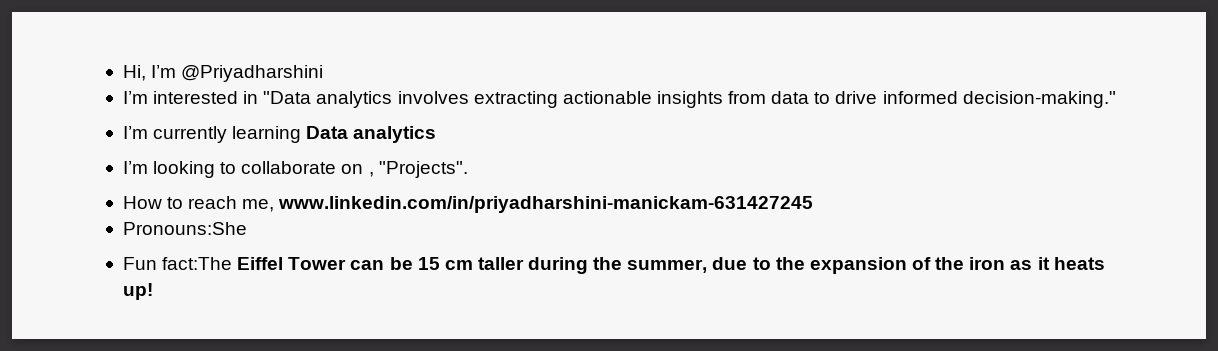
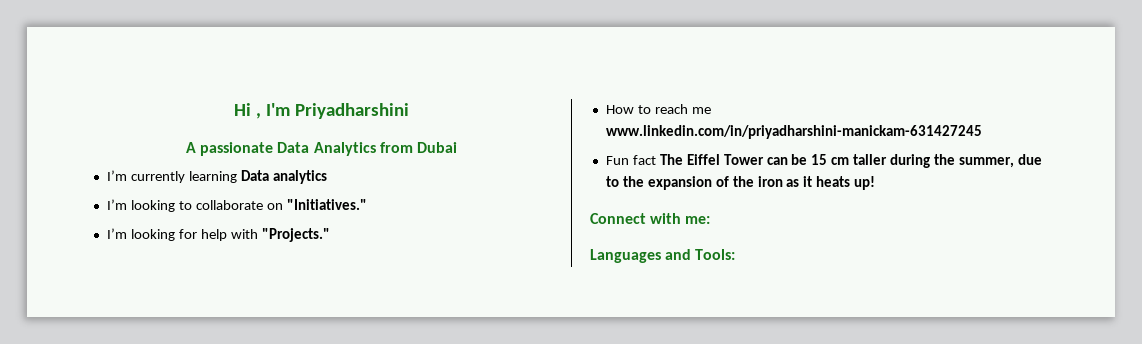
[122,65,324,82] [122,91,1116,108] Hi, I’m @Priyadharshini // I’m interested in "Data analytics involves extracting actionable insights from data to drive informed decision-making." -> [234,103,409,119] [186,142,457,156] Hi , I'm Priyadharshini // A passionate Data Analytics from Dubai
[368,161,468,178] , "Projects". -> [286,199,367,210] [106,228,330,242] "Initiatives." // I’m looking for help with "Projects."
[242,199,275,212] me, -> [691,107,711,114] me
[122,222,247,235] // Pronouns:She -> (982, 132) none
[162,257,233,270] fact:The -> [632,154,683,165] fact The
(153, 291) none -> [590,213,711,224] [590,249,736,263] // Connect with me: // Languages and Tools:

